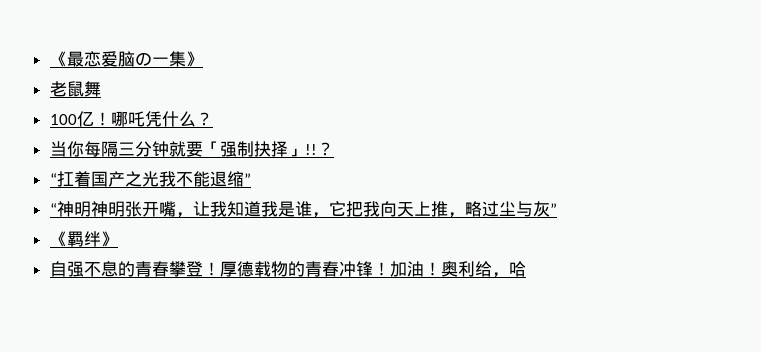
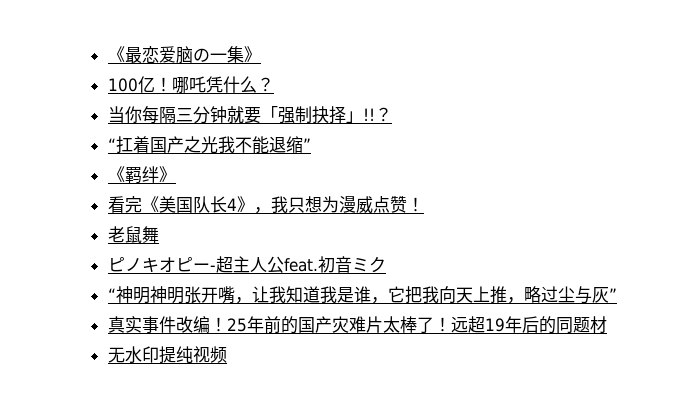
[49,81,101,97] // 老鼠舞 -> (261, 54) none
(251, 179) none -> [107,166,176,184] [107,196,424,214] [107,226,159,243] [107,256,386,273] // 《羁绊》 // 看完《美国队长4》，我只想为漫威点赞！ // 老鼠舞 // ピノキオピー-超主人公feat.初音ミク
[49,231,118,247] [49,261,526,278] 《羁绊》 // 自强不息的青春攀登！厚德载物的青春冲锋！加油！奥利给，哈 -> [107,316,607,334] [107,346,227,364] 真实事件改编！25年前的国产灾难片太棒了！远超19年后的同题材 // 无水印提纯视频

